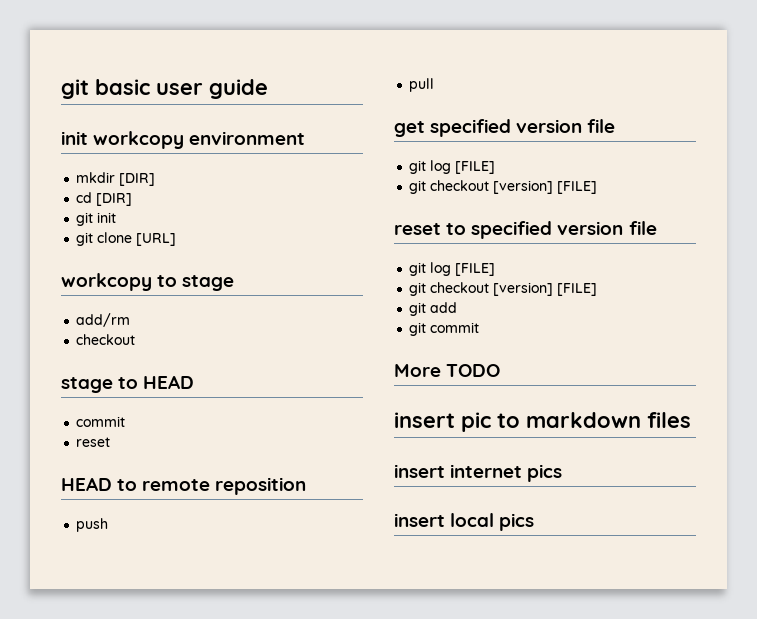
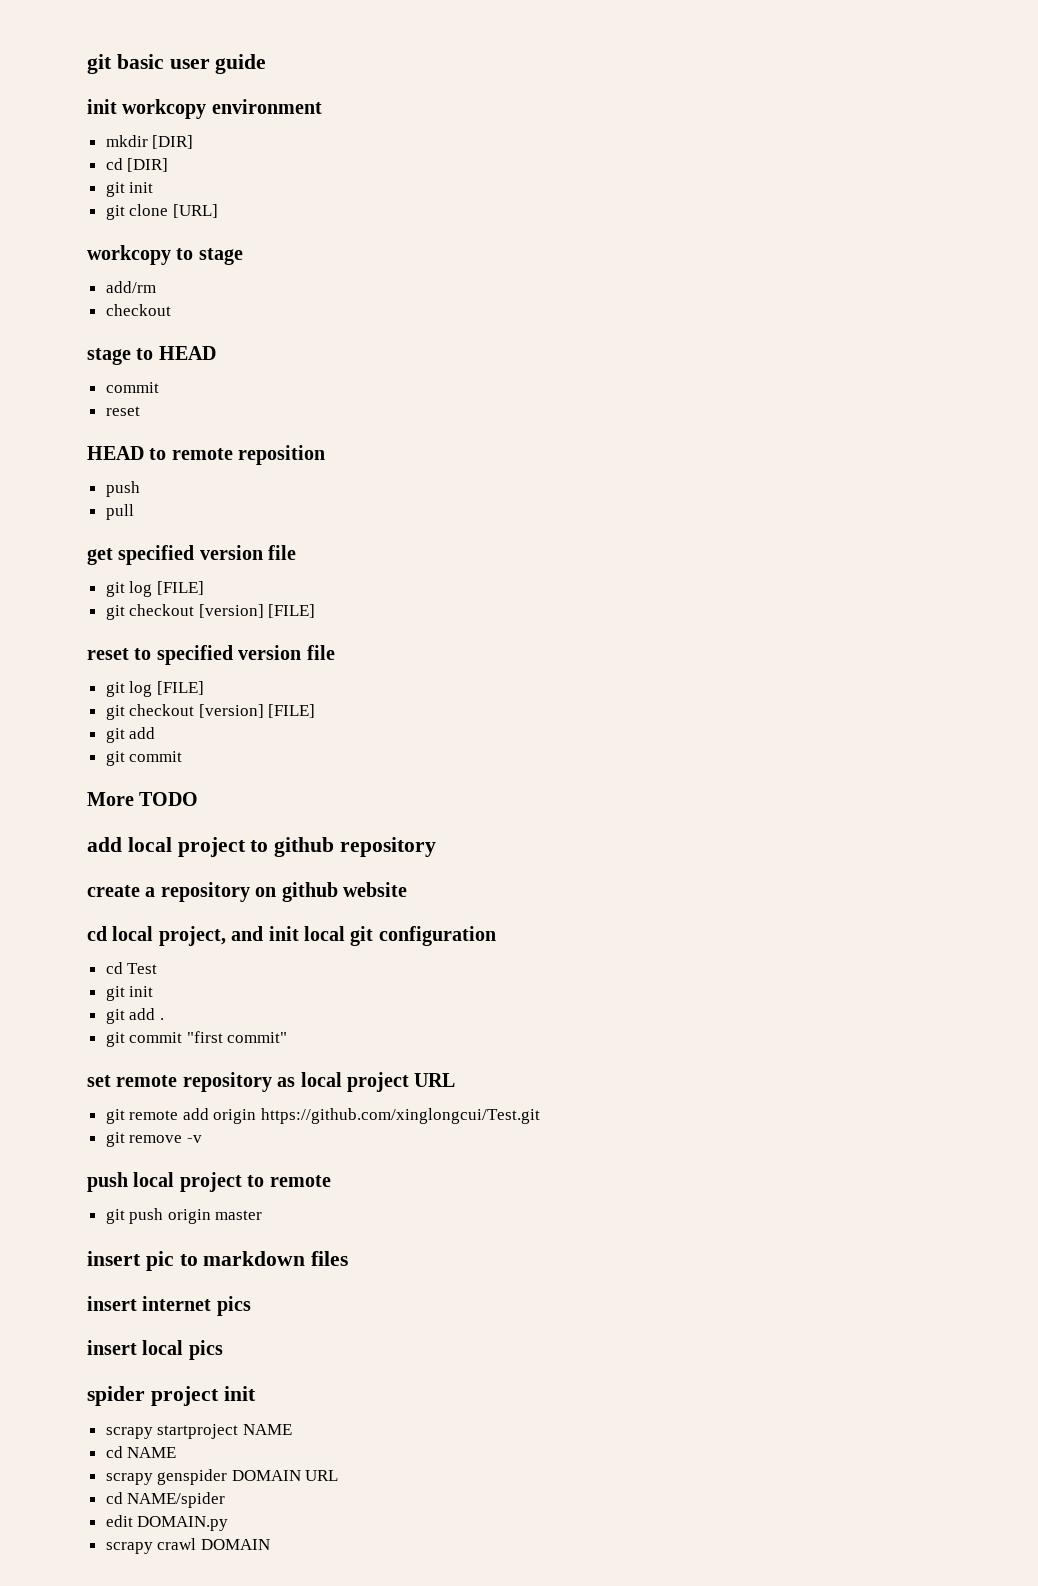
(501, 370) none -> [87,837,437,857] [87,882,407,902] [87,926,496,946] [105,962,158,974] [105,986,154,1001] [105,1008,164,1024] [105,1031,288,1047] [87,1072,456,1092] [105,1108,541,1124] [105,1132,202,1147] [87,1172,331,1192] [105,1208,263,1224] // add local project to github repository // create a repository on github website // cd local project, and init local git configuration // cd Test // git init // git add . // git commit "first commit" // set remote repository as local project URL // git remote add origin https://github.com/xinglongcui/Test.git // git remove -v // push local project to remote // git push origin master
(535, 522) none -> [87,1386,256,1406] [105,1424,292,1439] [105,1446,177,1458] [105,1469,339,1485] [105,1492,226,1508] [105,1515,229,1531] [105,1538,270,1554] // spider project init // scrapy startproject NAME // cd NAME // scrapy genspider DOMAIN URL // cd NAME/spider // edit DOMAIN.py // scrapy crawl DOMAIN

